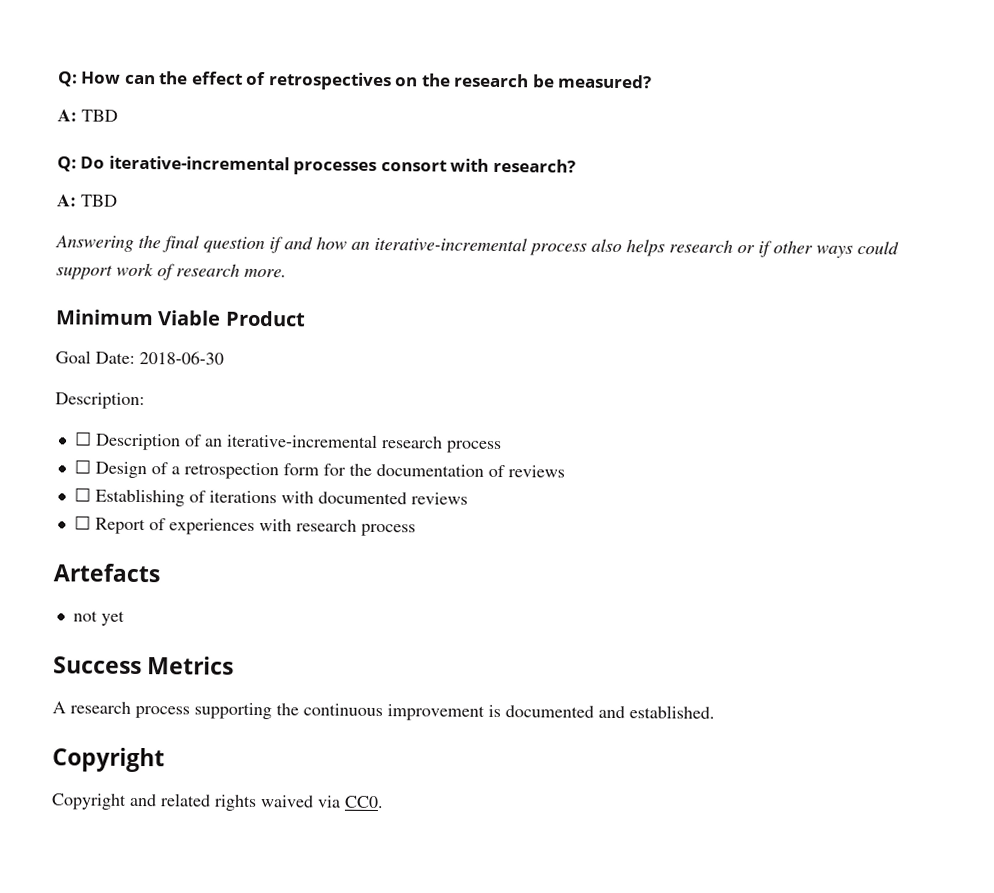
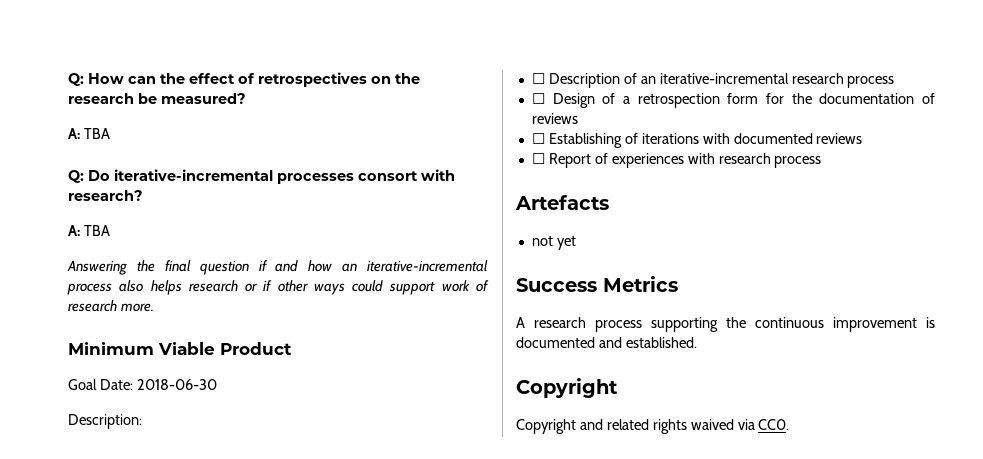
[81,109,118,122] TBD -> [83,128,110,139] TBA
[80,194,118,207] TBD -> [83,225,110,236] TBA

